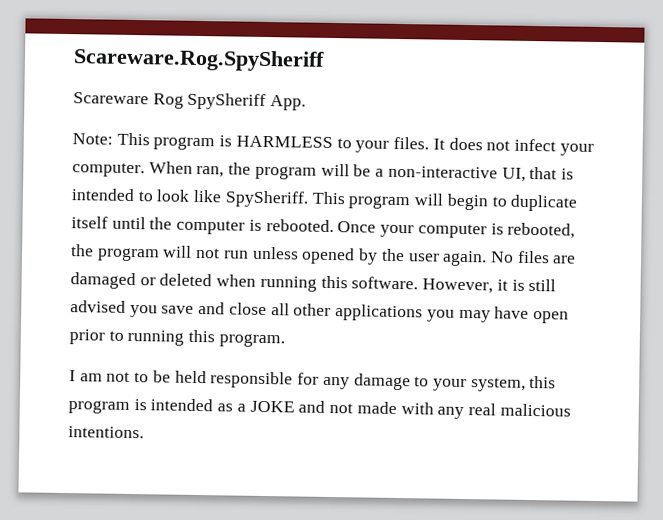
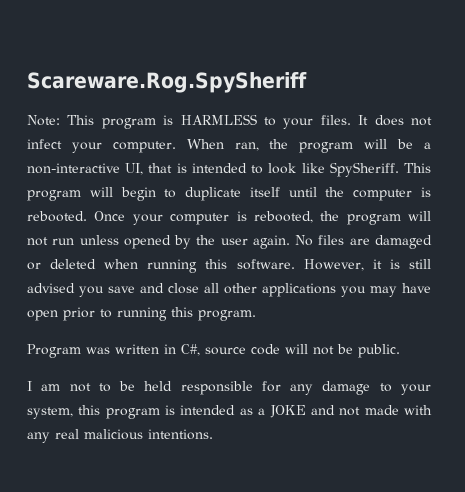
[73,92,307,111] // Scareware Rog SpySheriff App. -> (307, 82) none
(285, 340) none -> [27,344,400,358] // Program was written in C#, source code will not be public.

